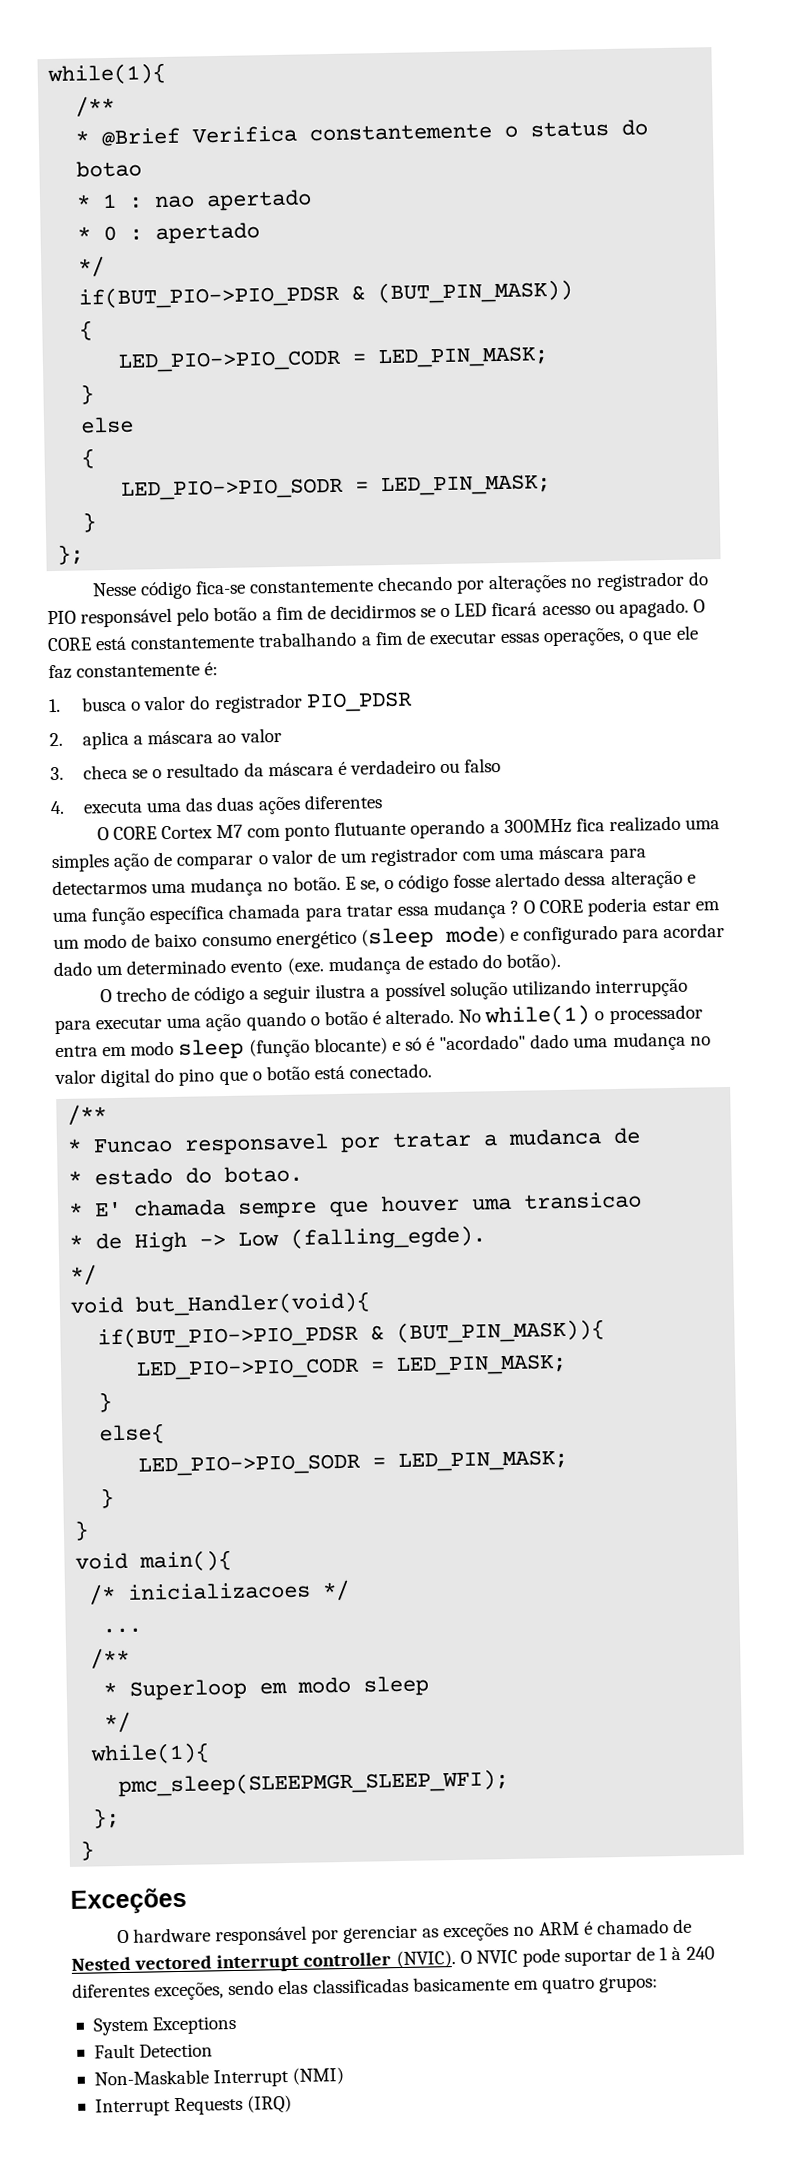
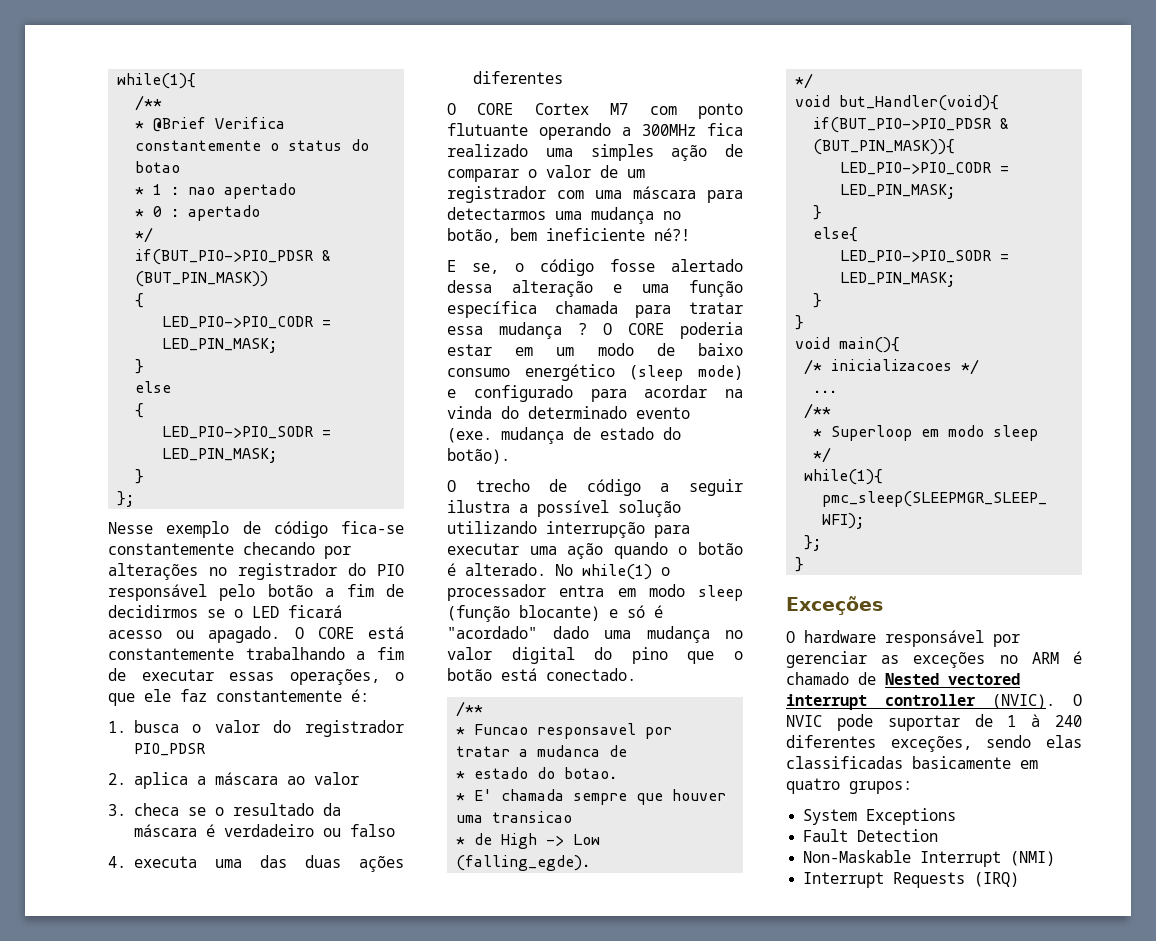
(137, 589) none -> [166,521,261,538] exemplo de
[292,875,341,891] botão. -> [447,228,690,243] botão, bem ineficiente né?! //
[53,961,124,977] dado um -> [725,389,743,398] [447,406,519,419] na vinda do

